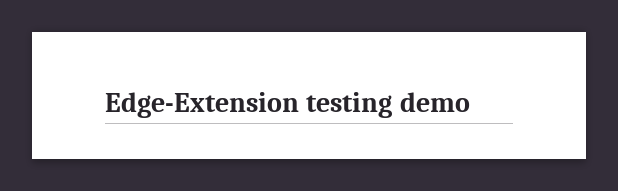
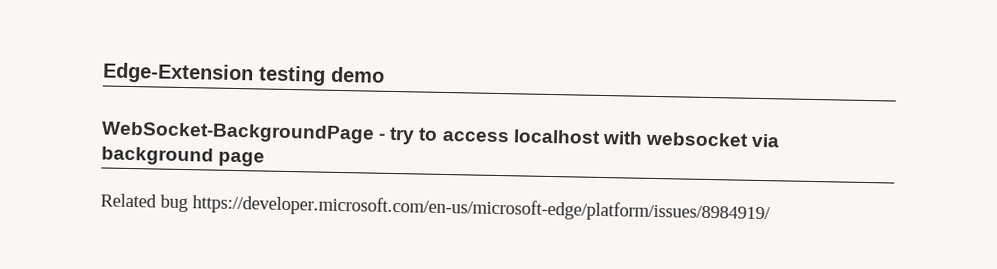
(470, 102) none -> [101,121,781,148] [101,146,266,167] [100,193,771,224] // WebSocket-BackgroundPage - try to access localhost with websocket via background page // Related bug https://developer.microsoft.com/en-us/microsoft-edge/platform/issues/8984919/

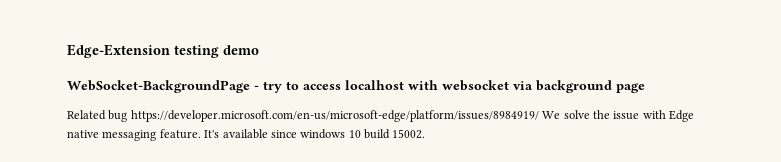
(771, 209) none -> [542,110,694,122] [67,129,426,141] We solve the issue with Edge native messaging feature. It's available since windows 10 build 15002.

